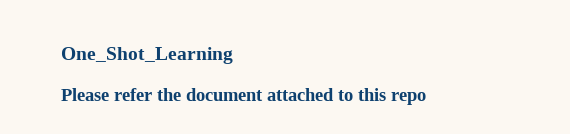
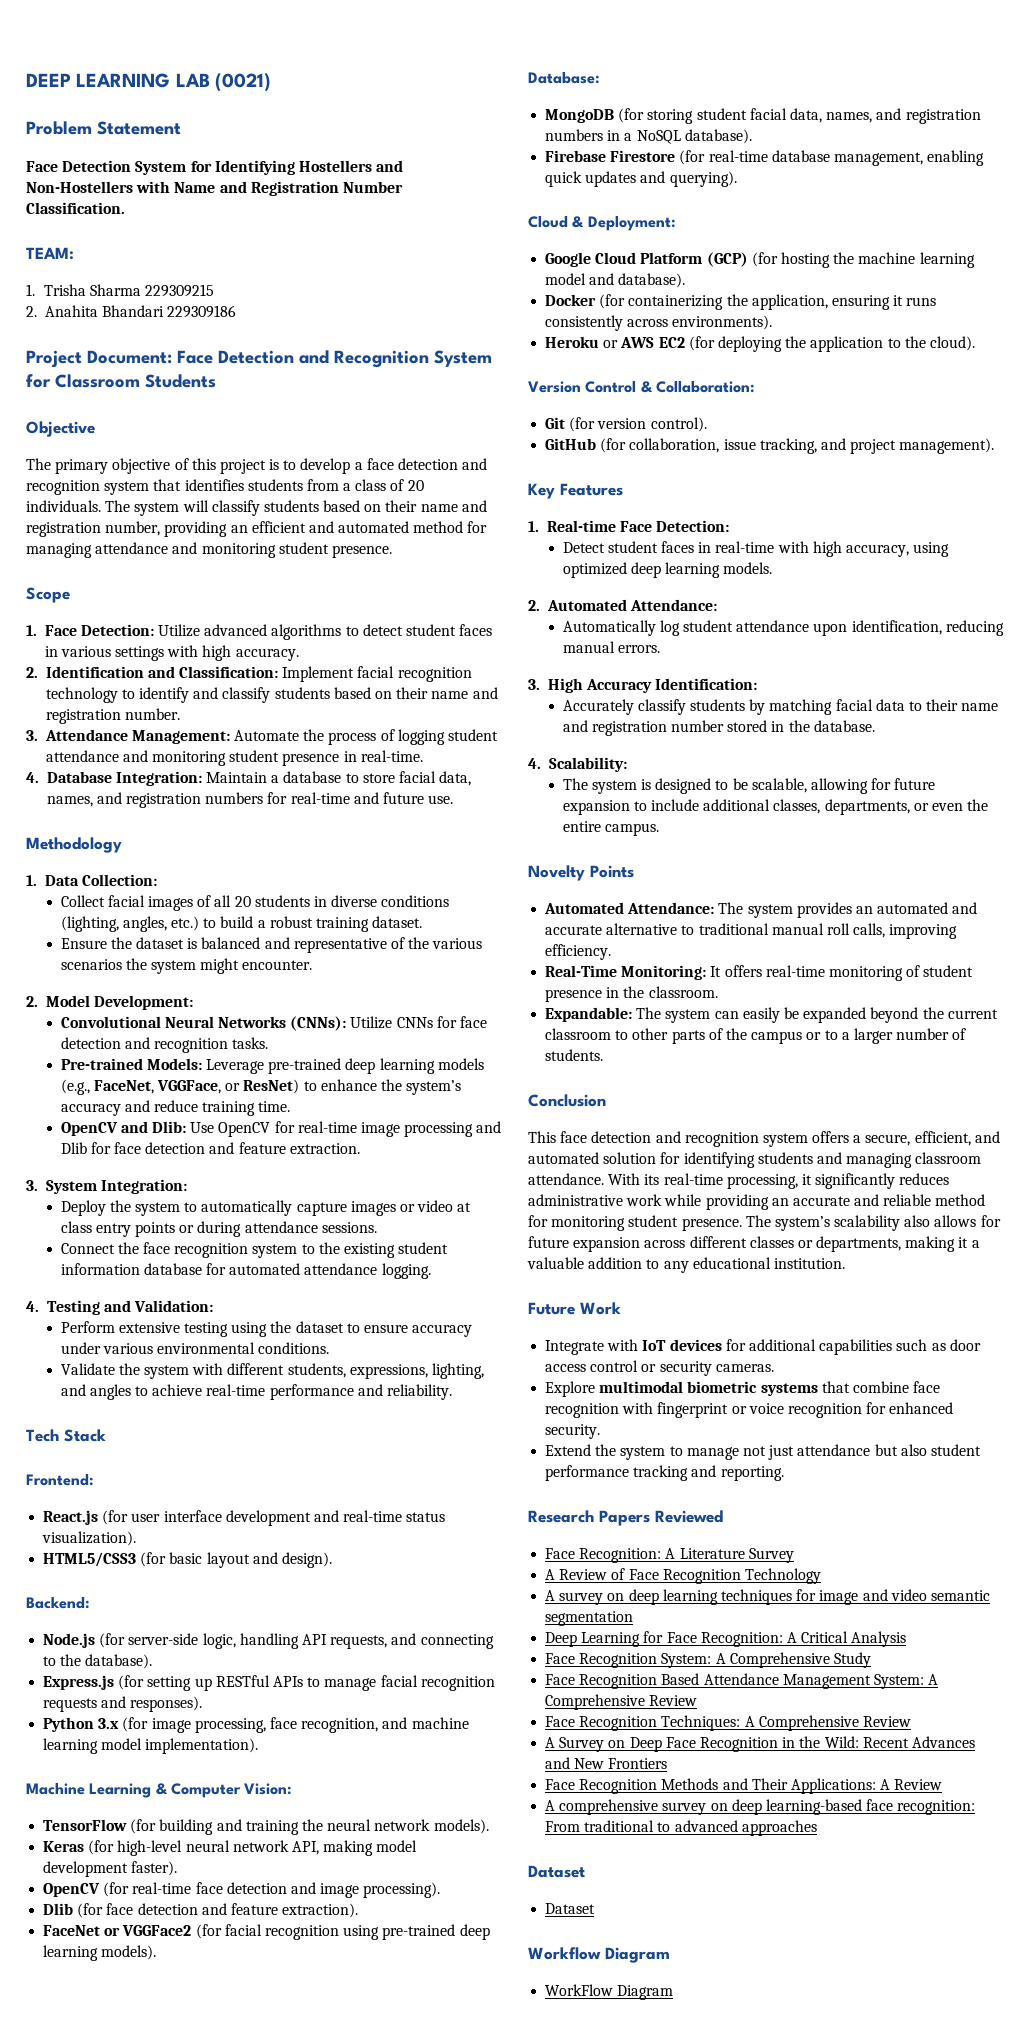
[61,47,233,64] [61,88,426,105] One_Shot_Learning // Please refer the document attached to this repo -> [26,73,272,92] [26,121,181,135] [26,160,404,175] [26,181,403,196] [26,202,125,214] [26,247,74,260] [26,284,214,297] [26,305,237,318] [26,350,492,368] [26,374,216,388] [26,421,95,437] [26,458,488,474] [26,479,424,495] [26,500,487,516] [26,521,488,537] [26,542,392,558] [26,587,70,603] [26,624,493,640] [44,645,299,661] [26,666,472,682] [45,687,498,703] [45,708,180,724] [26,729,499,745] [45,750,423,766] [26,771,472,786] [46,792,454,808] [26,837,122,853] [26,874,157,886] [60,895,450,911] [60,916,423,932] [60,937,483,953] [60,958,313,974] [26,995,193,1010] [60,1016,487,1031] [60,1037,269,1053] [60,1058,484,1074] [60,1079,462,1095] [60,1100,291,1116] [60,1121,502,1137] [60,1142,360,1154] [26,1179,187,1194] [60,1200,472,1216] [60,1221,377,1237] [60,1242,449,1258] [60,1263,431,1279] [26,1300,214,1315] [60,1321,473,1337] [60,1342,330,1354] [60,1363,484,1379] [60,1384,452,1400] [26,1429,106,1442] [26,1474,94,1486] [43,1510,446,1526] [42,1531,137,1546] [43,1552,332,1568] [26,1597,90,1609] [43,1633,494,1649] [43,1654,153,1669] [43,1675,495,1691] [43,1696,203,1712] [43,1717,469,1733] [43,1738,259,1754] [26,1783,293,1798] [43,1819,489,1835] [43,1840,418,1856] [43,1861,178,1877] [43,1882,441,1898] [43,1903,359,1918] [43,1924,490,1940] [43,1945,157,1961] [528,72,600,84] [545,108,981,124] [545,129,752,144] [545,150,985,166] [545,171,737,187] [528,216,676,231] [545,252,975,268] [545,273,686,288] [545,294,937,310] [545,315,773,331] [545,336,975,352] [528,381,755,393] [545,417,707,432] [545,438,995,454] [528,483,623,499] [528,520,730,532] [562,541,950,557] [562,562,773,578] [528,599,717,611] [562,620,1004,636] [562,641,660,653] [528,678,758,693] [562,699,999,715] [562,720,875,736] [528,757,627,772] [562,778,936,794] [562,799,989,815] [562,821,659,836] [528,865,634,881] [544,902,978,918] [545,923,958,939] [545,944,612,960] [545,965,974,981] [545,986,718,1002] [545,1007,998,1023] [545,1028,967,1044] [545,1049,604,1061] [528,1094,606,1107] [528,1131,1000,1147] [528,1152,982,1168] [528,1173,950,1189] [528,1194,986,1210] [528,1215,1001,1231] [528,1236,980,1252] [527,1257,845,1273] [528,1302,621,1315] [545,1339,981,1355] [545,1360,774,1376] [545,1381,941,1397] [545,1402,954,1418] [545,1424,601,1439] [545,1444,981,1460] [545,1465,784,1481] [528,1510,723,1526] [545,1548,794,1563] [545,1568,821,1584] [545,1589,990,1605] [545,1611,634,1626] [545,1631,907,1647] [545,1652,871,1668] [545,1673,939,1689] [545,1694,698,1710] [545,1715,911,1731] [545,1736,975,1752] [545,1757,668,1769] [545,1778,943,1794] [545,1799,976,1815] [545,1820,817,1836] [528,1865,585,1878] [545,1903,596,1914] [528,1947,670,1963] [545,1984,674,2000] DEEP LEARNING LAB (0021) // Problem Statement // Face Detection System for Identifying Hostellers and Non-Hostellers with Name and Registration Number Classification. // TEAM: // 1. Trisha Sharma 229309215 // 2. Anahita Bhandari 229309186 // Project Document: Face Detection and Recognition System for Classroom Students // Objective // The primary objective of this project is to develop a face detection and recognition system that identifies students from a class of 20 individuals. The system will classify students based on their name and registration number, providing an efficient and automated method for managing attendance and monitoring student presence. // Scope // 1. Face Detection: Utilize advanced algorithms to detect student faces in various settings with high accuracy. // 2. Identification and Classification: Implement facial recognition technology to identify and classify students based on their name and registration number. // 3. Attendance Management: Automate the process of logging student attendance and monitoring student presence in real-time. // 4. Database Integration: Maintain a database to store facial data, names, and registration numbers for real-time and future use. // Methodology // 1. Data Collection: // Collect facial images of all 20 students in diverse conditions (lighting, angles, etc.) to build a robust training dataset. // Ensure the dataset is balanced and representative of the various scenarios the system might encounter. // 2. Model Development: // Convolutional Neural Networks (CNNs): Utilize CNNs for face detection and recognition tasks. // Pre-trained Models: Leverage pre-trained deep learning models (e.g., FaceNet, VGGFace, or ResNet) to enhance the system’s accuracy and reduce training time. // OpenCV and Dlib: Use OpenCV for real-time image processing and Dlib for face detection and feature extraction. // 3. System Integration: // Deploy the system to automatically capture images or video at class entry points or during attendance sessions. // Connect the face recognition system to the existing student information database for automated attendance logging. // 4. Testing and Validation: // Perform extensive testing using the dataset to ensure accuracy under various environmental conditions. // Validate the system with different students, expressions, lighting, and angles to achieve real-time performance and reliability. // Tech Stack // Frontend: // React.js (for user interface development and real-time status visualization). // HTML5/CSS3 (for basic layout and design). // Backend: // Node.js (for server-side logic, handling API requests, and connecting to the database). // Express.js (for setting up RESTful APIs to manage facial recognition requests and responses). // Python 3.x (for image processing, face recognition, and machine learning model implementation). // Machine Learning & Computer Vision: // TensorFlow (for building and training the neural network models). // Keras (for high-level neural network API, making model development faster). // OpenCV (for real-time face detection and image processing). // Dlib (for face detection and feature extraction). // FaceNet or VGGFace2 (for facial recognition using pre-trained deep learning models). // Database: // MongoDB (for storing student facial data, names, and registration numbers in a NoSQL database). // Firebase Firestore (for real-time database management, enabling quick updates and querying). // Cloud & Deployment: // Google Cloud Platform (GCP) (for hosting the machine learning model and database). // Docker (for containerizing the application, ensuring it runs consistently across environments). // Heroku or AWS EC2 (for deploying the application to the cloud). // Version Control & Collaboration: // Git (for version control). // GitHub (for collaboration, issue tracking, and project management). // Key Features // 1. Real-time Face Detection: // Detect student faces in real-time with high accuracy, using optimized deep learning models. // 2. Automated Attendance: // Automatically log student attendance upon identification, reducing manual errors. // 3. High Accuracy Identification: // Accurately classify students by matching facial data to their name and registration number stored in the database. // 4. Scalability: // The system is designed to be scalable, allowing for future expansion to include additional classes, departments, or even the entire campus. // Novelty Points // Automated Attendance: The system provides an automated and accurate alternative to traditional manual roll calls, improving efficiency. // Real-Time Monitoring: It offers real-time monitoring of student presence in the classroom. // Expandable: The system can easily be expanded beyond the current classroom to other parts of the campus or to a larger number of students. // Conclusion // This face detection and recognition system offers a secure, efficient, and automated solution for identifying students and managing classroom attendance. With its real-time processing, it significantly reduces administrative work while providing an accurate and reliable method for monitoring student presence. The system’s scalability also allows for future expansion across different classes or departments, making it a valuable addition to any educational institution. // Future Work // Integrate with IoT devices for additional capabilities such as door access control or security cameras. // Explore multimodal biometric systems that combine face recognition with fingerprint or voice recognition for enhanced security. // Extend the system to manage not just attendance but also student performance tracking and reporting. // Research Papers Reviewed // Face Recognition: A Literature Survey // A Review of Face Recognition Technology // A survey on deep learning techniques for image and video semantic segmentation // Deep Learning for Face Recognition: A Critical Analysis // Face Recognition System: A Comprehensive Study // Face Recognition Based Attendance Management System: A Comprehensive Review // Face Recognition Techniques: A Comprehensive Review // A Survey on Deep Face Recognition in the Wild: Recent Advances and New Frontiers // Face Recognition Methods and Their Applications: A Review // A comprehensive survey on deep learning-based face recognition: From traditional to advanced approaches // Dataset // Dataset // Workflow Diagram // WorkFlow Diagram

